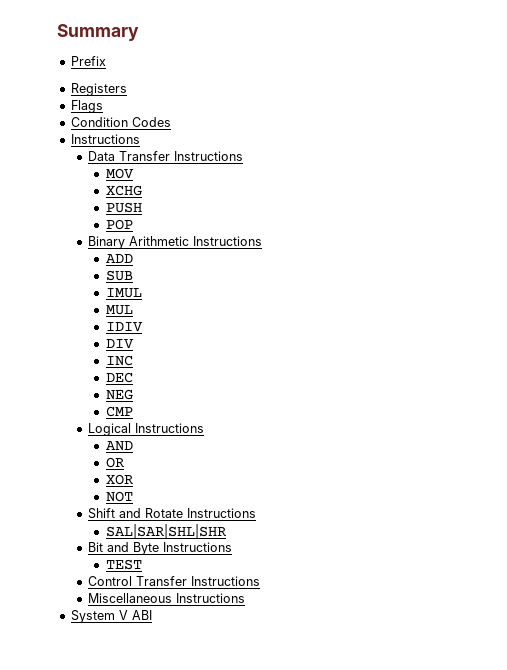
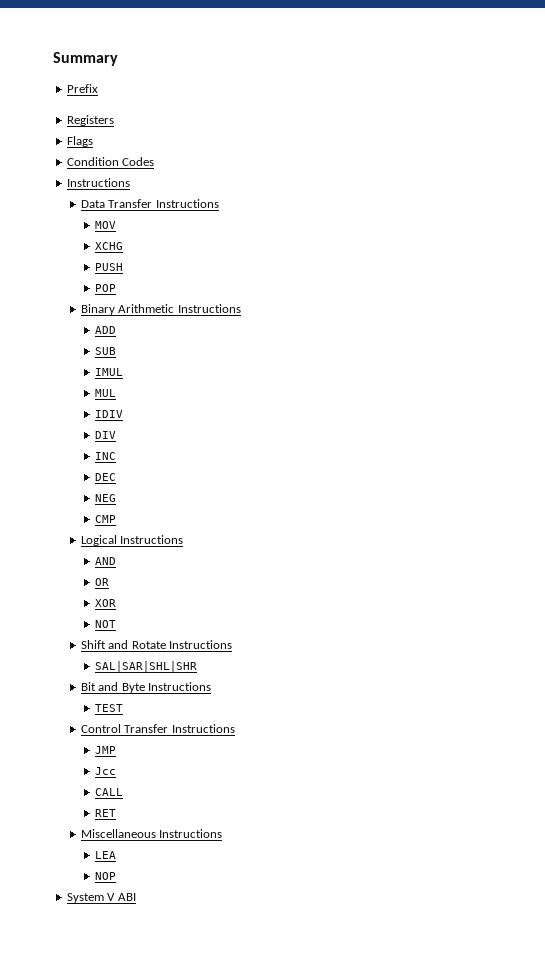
(261, 581) none -> [95,746,117,754] [95,767,117,775] [95,788,124,796] [95,809,117,817] // JMP // Jcc // CALL // RET
(246, 598) none -> [95,851,117,859] [95,872,117,880] // LEA // NOP

